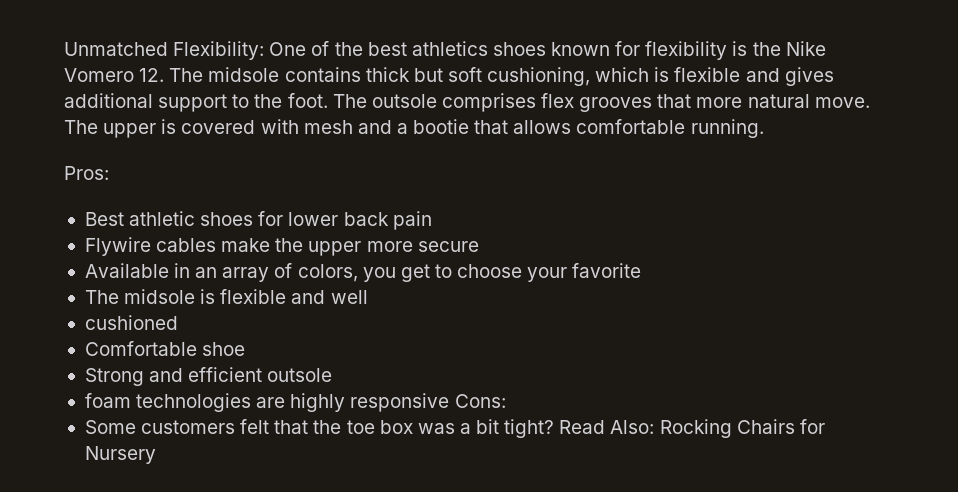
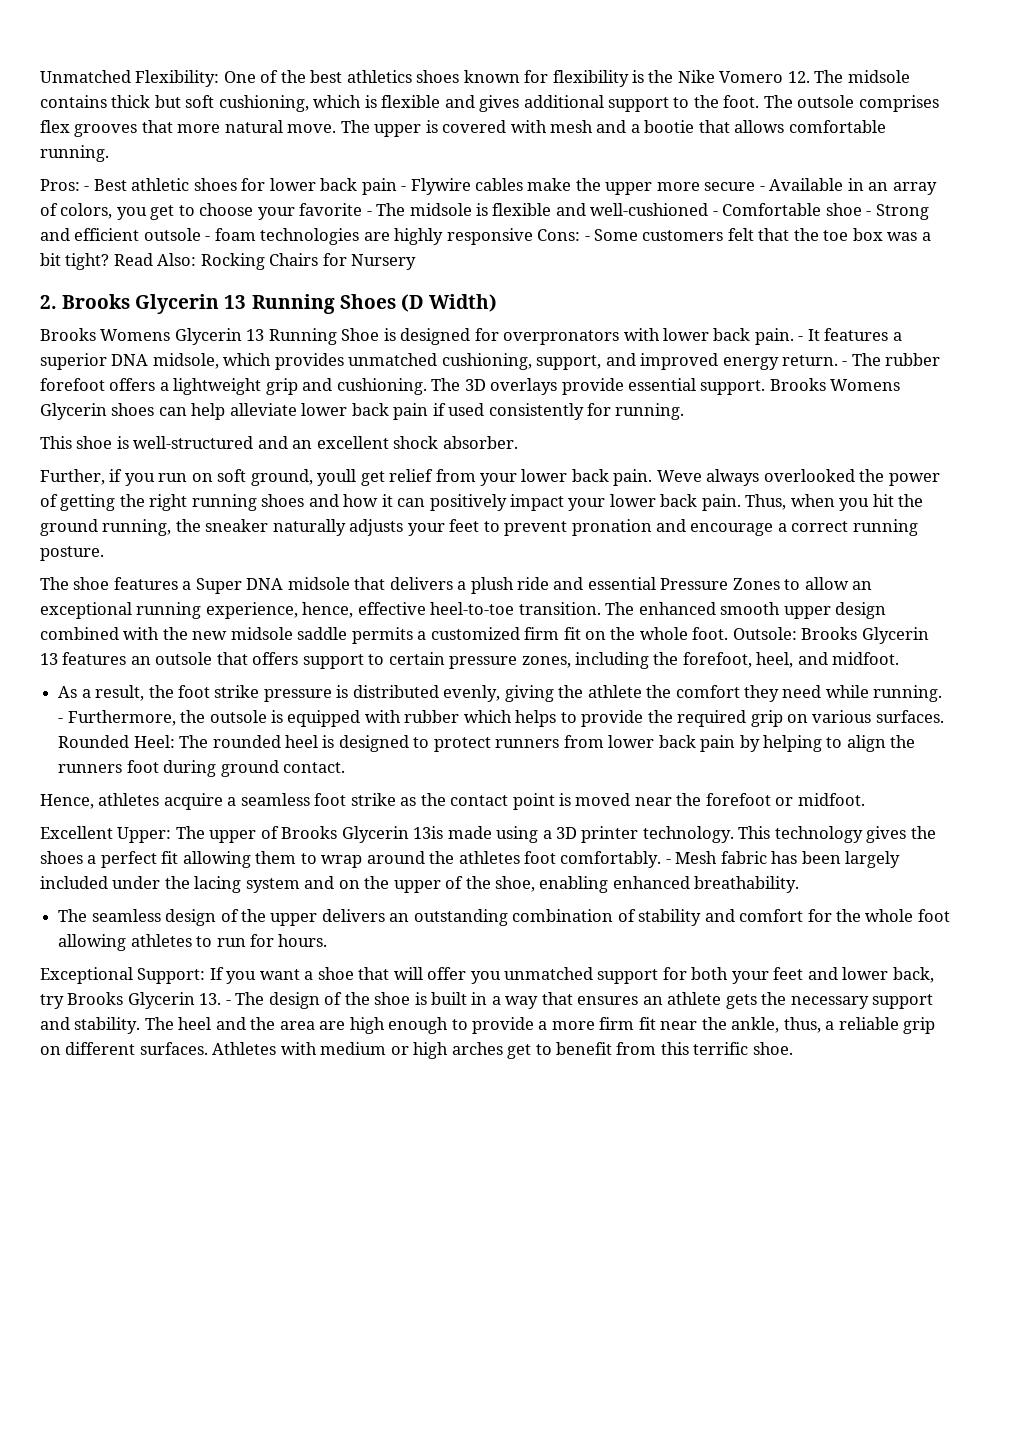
(109, 173) // -> [84,186,90,191] -
(432, 220) // -> [401,186,407,191] -
(479, 246) // -> [759,186,765,191] -
(642, 270) // -> [366,211,372,216] -
[330,290,368,304] [84,315,178,330] well // cushioned // -> [590,203,718,216] well-cushioned -
(246, 349) // -> [866,211,872,216] -
(333, 375) // -> [205,236,211,241] -
(506, 401) // -> [584,236,590,241] -
(156, 455) none -> [40,294,497,314] [40,328,902,345] [40,353,941,370] [40,378,901,395] [40,403,685,420] [40,436,518,449] [40,469,940,486] [40,494,924,511] [40,519,918,536] [40,546,104,561] [40,577,873,594] [40,602,887,619] [40,627,929,644] [40,652,900,669] [58,685,943,702] [58,710,944,727] [58,735,916,752] [58,760,345,777] [40,793,865,810] [40,826,936,843] [40,851,901,868] [40,876,800,893] [58,909,950,926] [58,934,328,951] [40,967,934,984] [40,992,934,1009] [40,1017,936,1034] [40,1042,793,1059] // 2. Brooks Glycerin 13 Running Shoes (D Width) // Brooks Womens Glycerin 13 Running Shoe is designed for overpronators with lower back pain. - It features a superior DNA midsole, which provides unmatched cushioning, support, and improved energy return. - The rubber forefoot offers a lightweight grip and cushioning. The 3D overlays provide essential support. Brooks Womens Glycerin shoes can help alleviate lower back pain if used consistently for running. // This shoe is well-structured and an excellent shock absorber. // Further, if you run on soft ground, youll get relief from your lower back pain. Weve always overlooked the power of getting the right running shoes and how it can positively impact your lower back pain. Thus, when you hit the ground running, the sneaker naturally adjusts your feet to prevent pronation and encourage a correct running posture. // The shoe features a Super DNA midsole that delivers a plush ride and essential Pressure Zones to allow an exceptional running experience, hence, effective heel-to-toe transition. The enhanced smooth upper design combined with the new midsole saddle permits a customized firm fit on the whole foot. Outsole: Brooks Glycerin 13 features an outsole that offers support to certain pressure zones, including the forefoot, heel, and midfoot. // As a result, the foot strike pressure is distributed evenly, giving the athlete the comfort they need while running. - Furthermore, the outsole is equipped with rubber which helps to provide the required grip on various surfaces. Rounded Heel: The rounded heel is designed to protect runners from lower back pain by helping to align the runners foot during ground contact. // Hence, athletes acquire a seamless foot strike as the contact point is moved near the forefoot or midfoot. // Excellent Upper: The upper of Brooks Glycerin 13is made using a 3D printer technology. This technology gives the shoes a perfect fit allowing them to wrap around the athletes foot comfortably. - Mesh fabric has been largely included under the lacing system and on the upper of the shoe, enabling enhanced breathability. // The seamless design of the upper delivers an outstanding combination of stability and comfort for the whole foot allowing athletes to run for hours. // Exceptional Support: If you want a shoe that will offer you unmatched support for both your feet and lower back, try Brooks Glycerin 13. - The design of the shoe is built in a way that ensures an athlete gets the necessary support and stability. The heel and the area are high enough to provide a more firm fit near the ankle, thus, a reliable grip on different surfaces. Athletes with medium or high arches get to benefit from this terrific shoe.

